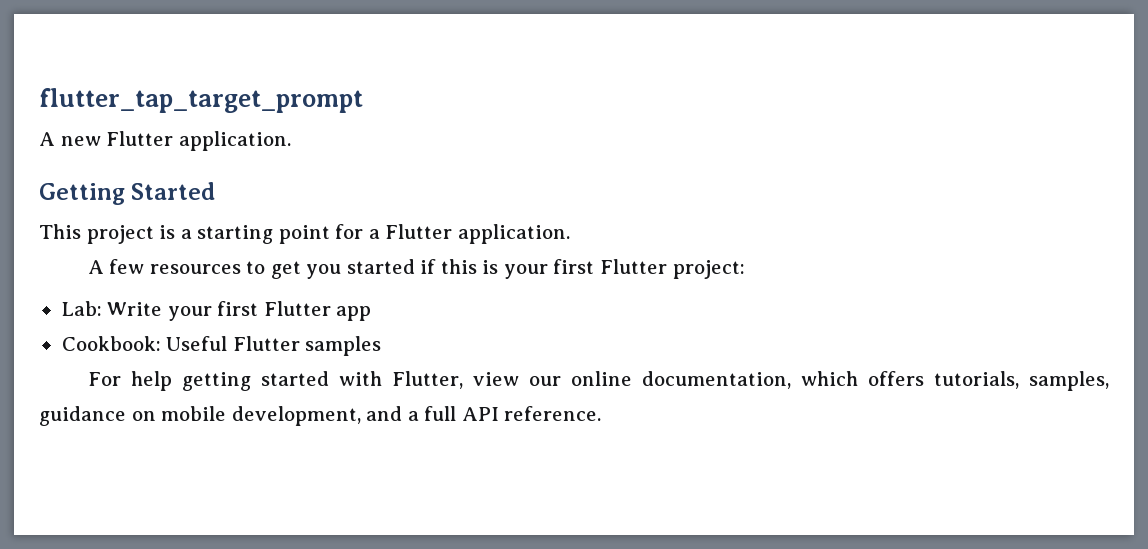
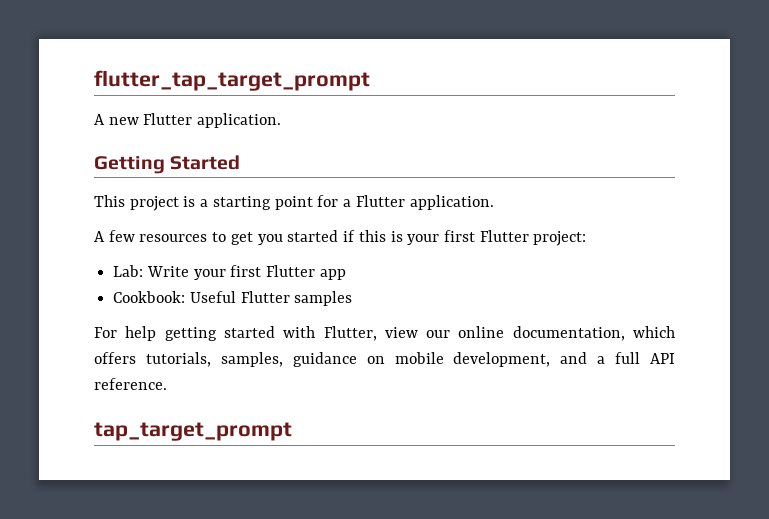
(602, 413) none -> [94,422,292,441] // tap_target_prompt

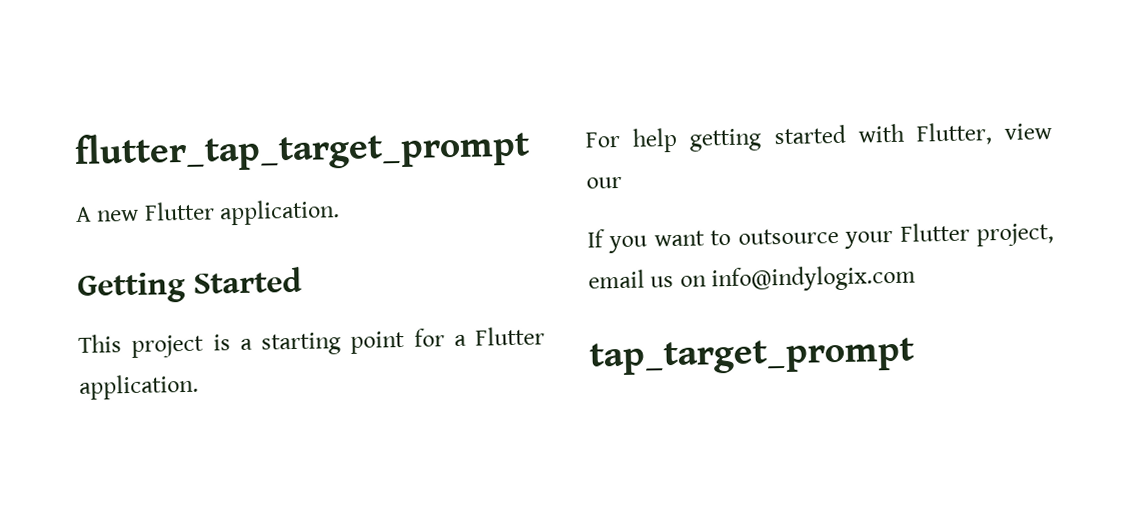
[94,230,587,246] [113,265,346,280] [113,291,353,306] // A few resources to get you started if this is your first Flutter project: // Lab: Write your first Flutter app // Cookbook: Useful Flutter samples -> (199, 386) none
[458,326,675,341] [94,352,675,367] [94,378,167,390] online documentation, which offers tutorials, samples, guidance on mobile development, and a full API reference. -> [587,222,1054,254] [588,264,917,293] // If you want to outsource your Flutter project, email us on info@indylogix.com

